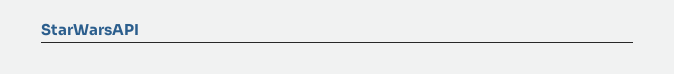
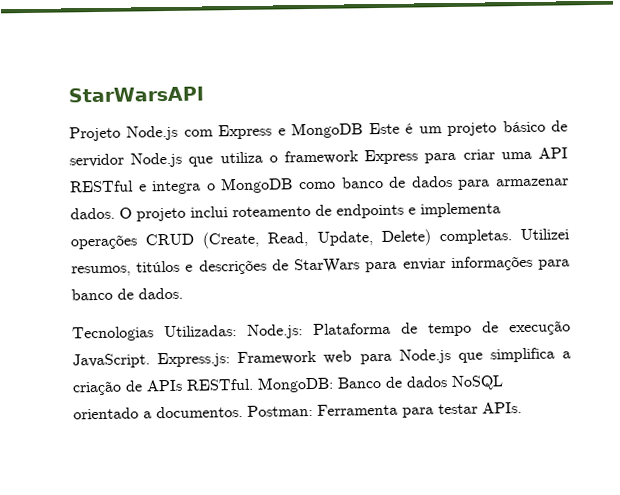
(139, 29) none -> [69,120,568,142] [69,147,568,168] [70,175,570,195] [70,202,501,222] [70,228,569,250] [71,255,570,277] [71,287,183,301] [72,320,571,342] [72,347,571,369] [72,375,504,396] [73,402,522,420] // Projeto Node.js com Express e MongoDB Este é um projeto básico de servidor Node.js que utiliza o framework Express para criar uma API RESTful e integra o MongoDB como banco de dados para armazenar dados. O projeto inclui roteamento de endpoints e implementa operações CRUD (Create, Read, Update, Delete) completas. Utilizei resumos, titúlos e descrições de StarWars para enviar informações para banco de dados. // Tecnologias Utilizadas: Node.js: Plataforma de tempo de execução JavaScript. Express.js: Framework web para Node.js que simplifica a criação de APIs RESTful. MongoDB: Banco de dados NoSQL orientado a documentos. Postman: Ferramenta para testar APIs.

